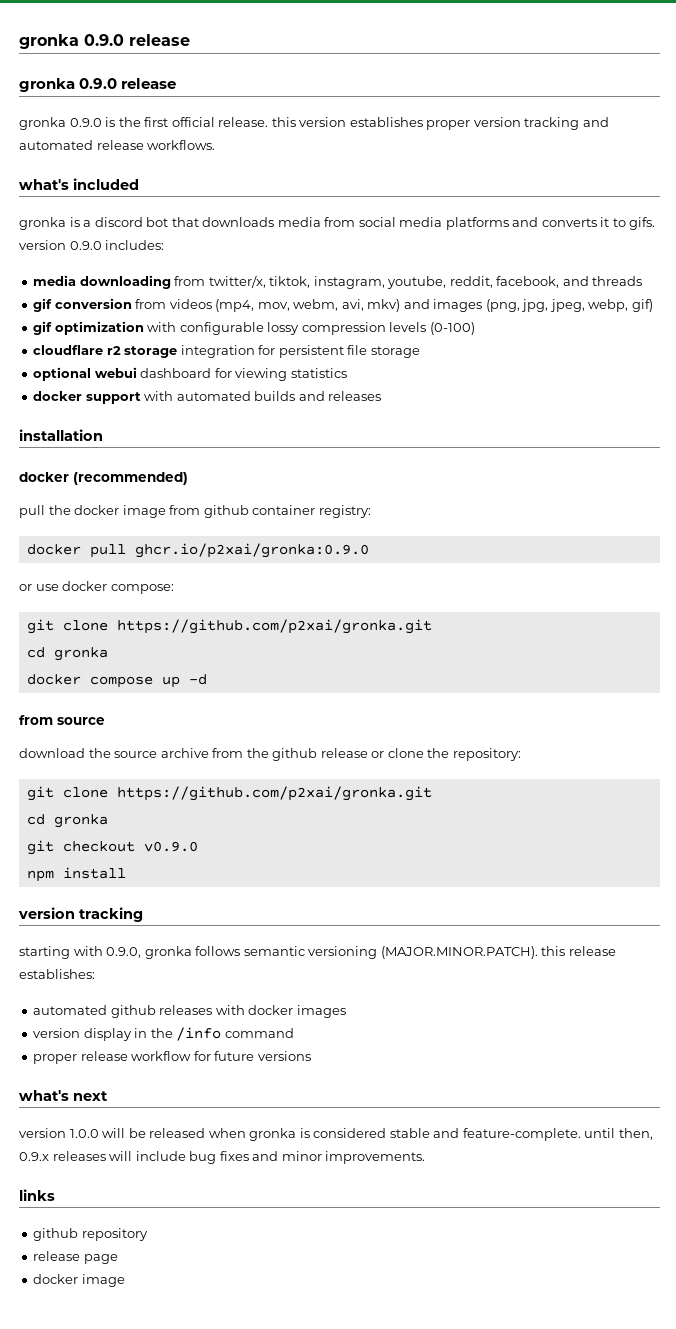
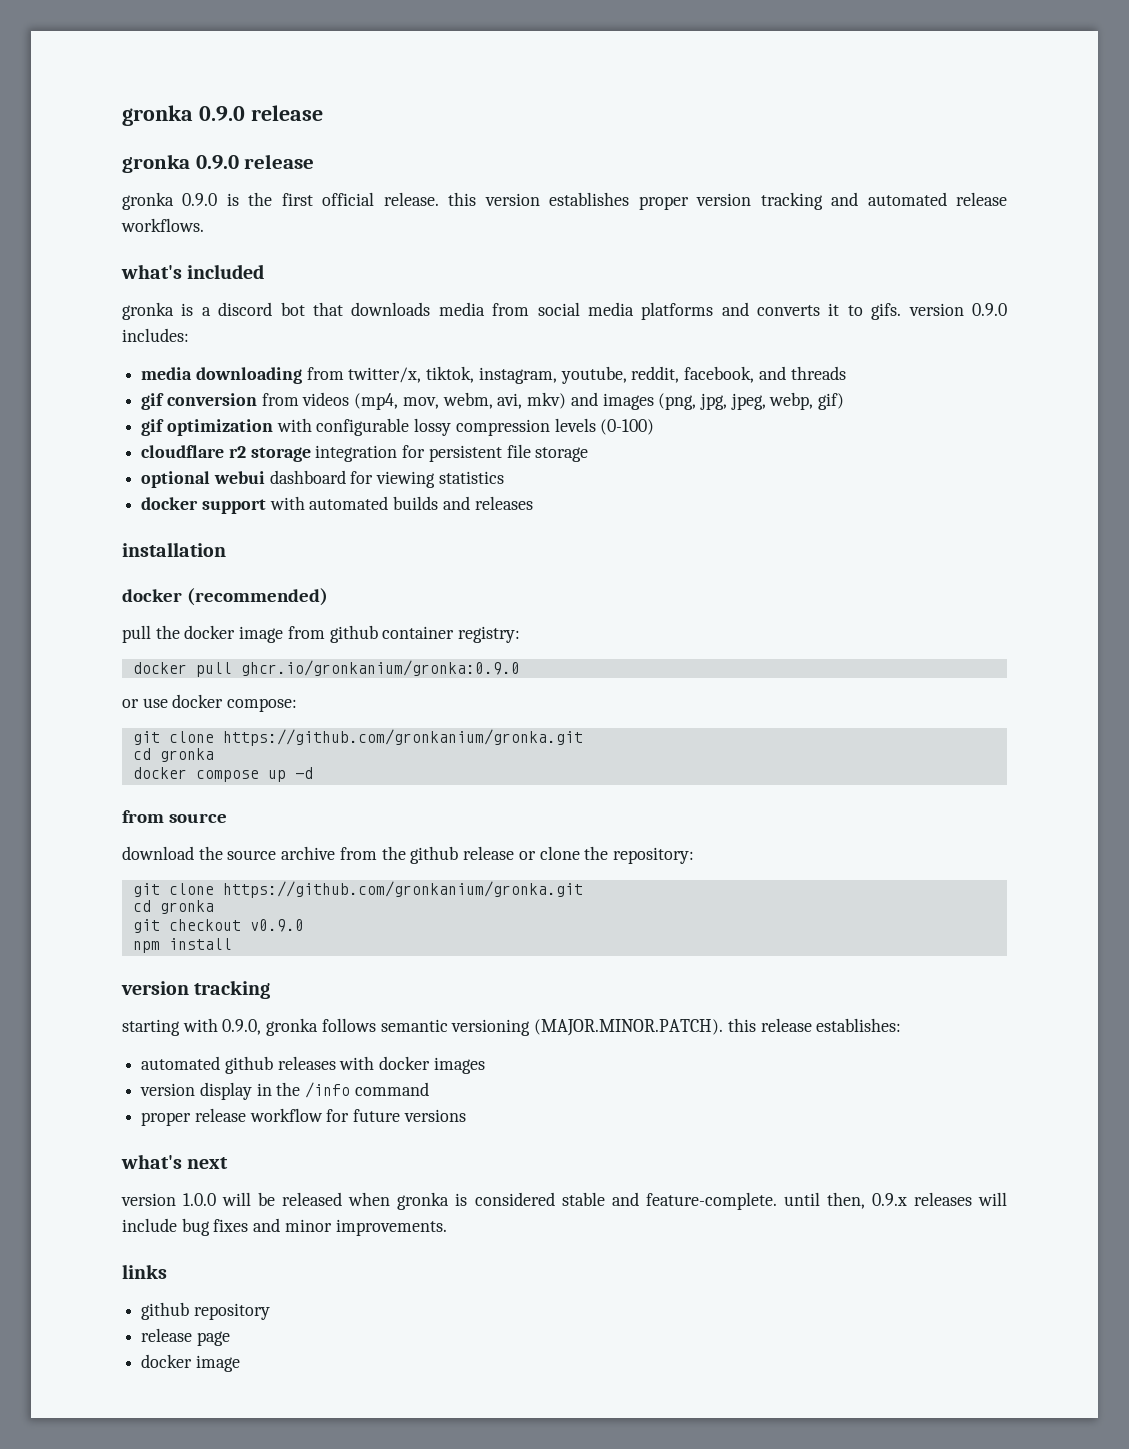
[134,543,369,558] ghcr.io/p2xai/gronka:0.9.0 -> [240,660,520,676] ghcr.io/gronkanium/gronka:0.9.0
[116,619,432,634] https://github.com/p2xai/gronka.git -> [222,729,583,746] https://github.com/gronkanium/gronka.git
[116,786,432,801] https://github.com/p2xai/gronka.git -> [222,881,583,898] https://github.com/gronkanium/gronka.git

